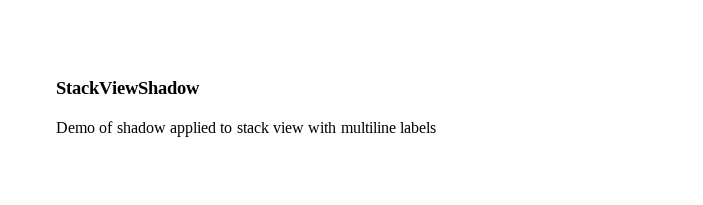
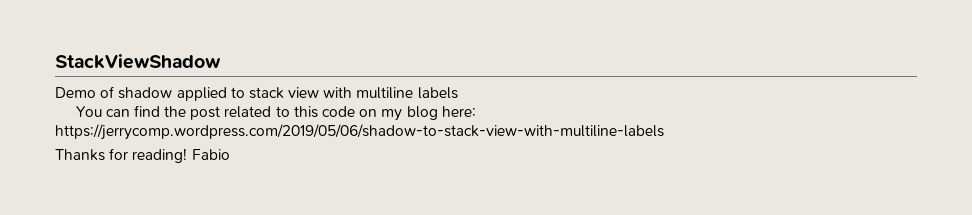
(436, 127) none -> [75,105,476,121] [55,124,664,140] [55,148,230,163] // You can find the post related to this code on my blog here: https://jerrycomp.wordpress.com/2019/05/06/shadow-to-stack-view-with-multiline-labels // Thanks for reading! Fabio

